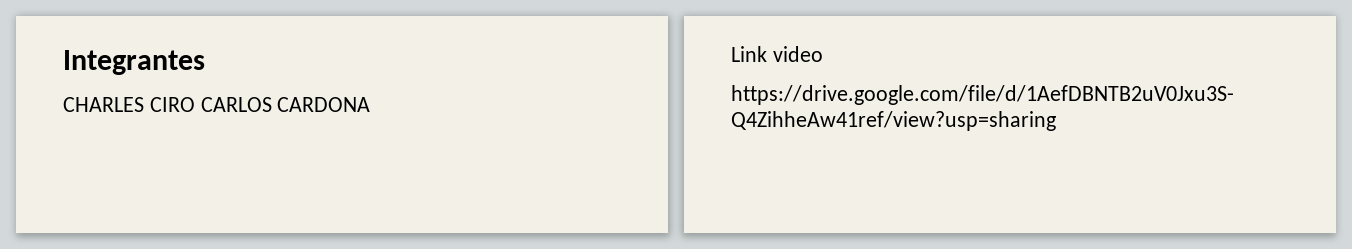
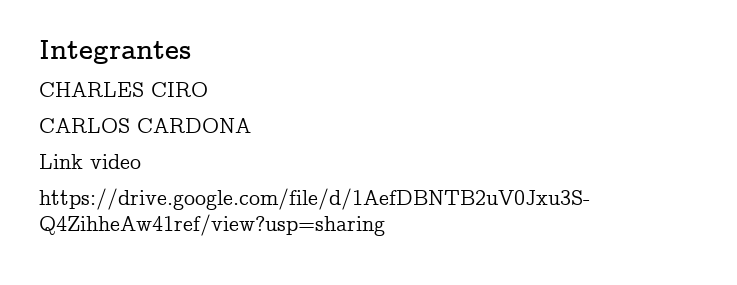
(195, 104) none -> (208, 89) //

